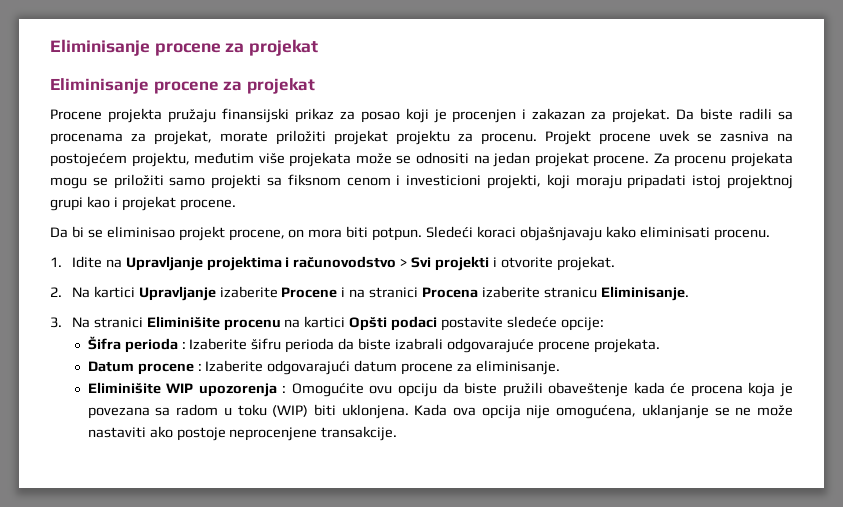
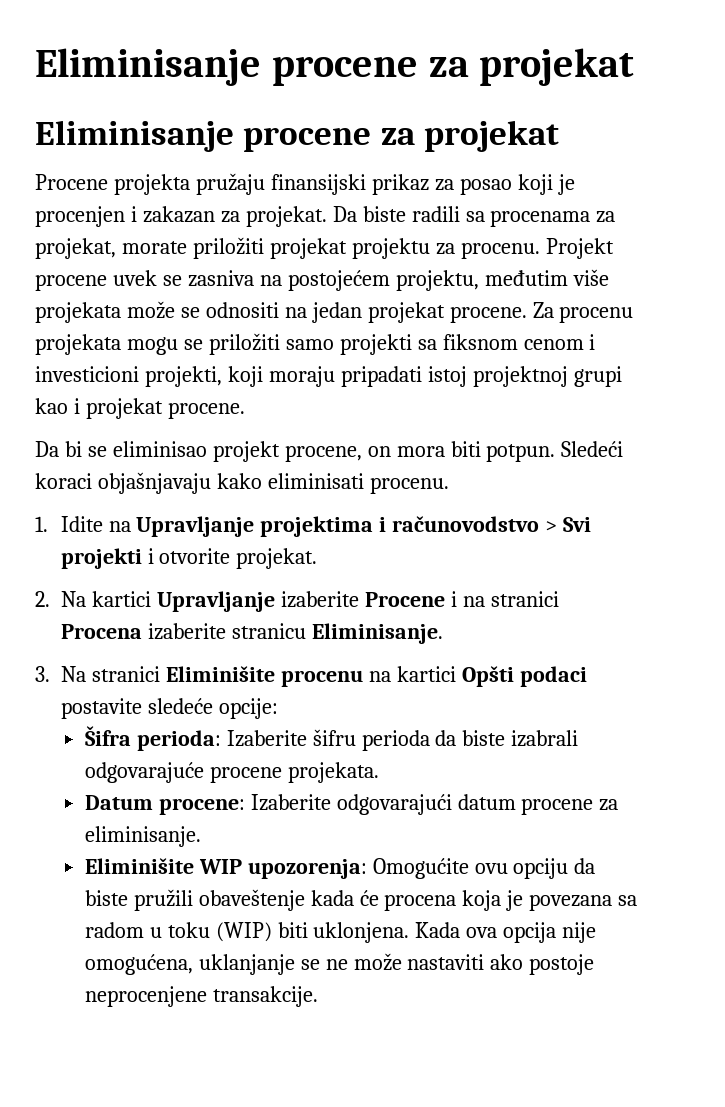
[124,338,186,353] perioda : -> [136,730,221,751] perioda:
[137,363,202,375] procene : -> [158,798,245,815] procene:
[198,383,287,397] upozorenja : -> [247,859,367,879] upozorenja:

